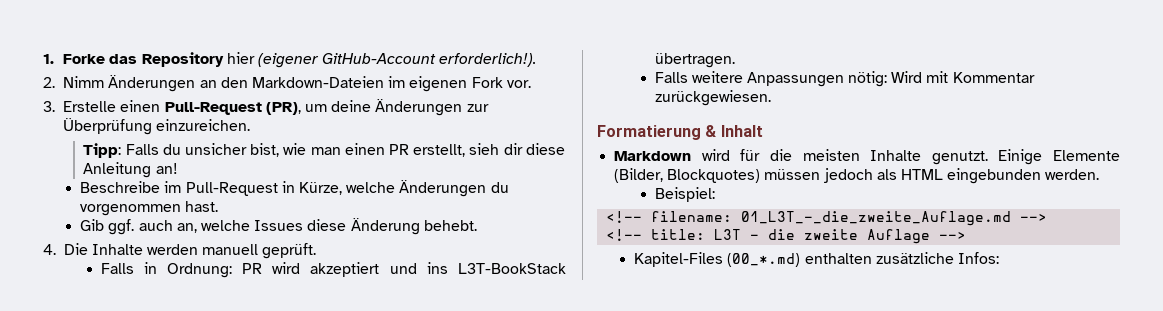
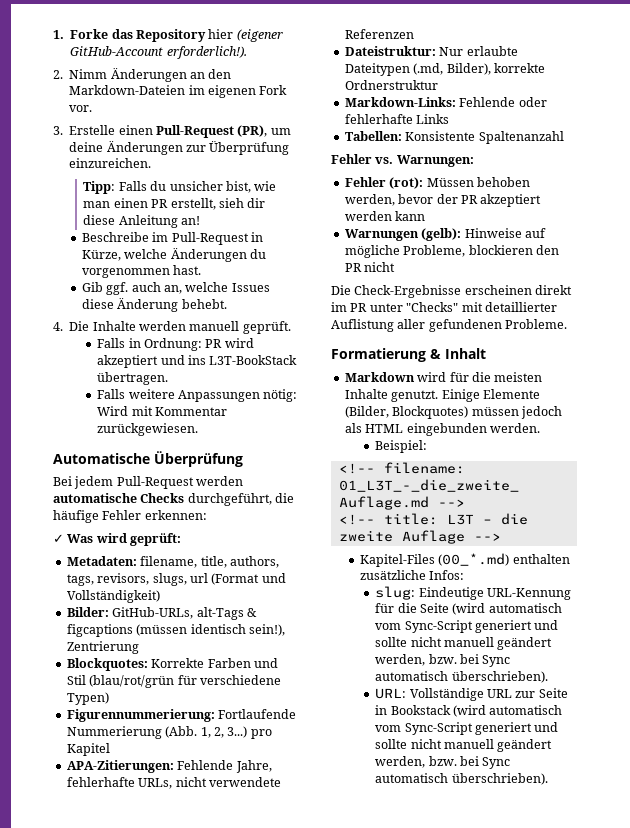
(771, 98) none -> [53,451,243,467] [53,476,244,489] [53,493,295,506] [53,510,207,523] [53,533,182,546] [66,556,279,568] [66,573,286,586] [66,590,160,603] [66,607,257,620] [66,624,285,637] [66,641,139,654] [66,658,278,671] [66,675,281,688] [66,692,109,705] [66,709,297,722] [66,726,272,739] [66,743,110,756] [66,760,272,773] [66,777,281,789] [344,29,414,39] [344,46,518,56] [344,63,545,76] [344,80,438,90] [344,97,547,107] [344,114,450,124] [344,131,564,144] [331,154,474,167] [344,177,530,189] [344,194,542,207] [344,211,426,221] [344,228,546,241] [344,245,559,258] [344,262,396,272] [331,285,573,298] [331,302,557,312] [331,319,568,332] // Automatische Überprüfung // Bei jedem Pull-Request werden automatische Checks durchgeführt, die häufige Fehler erkennen: // ✓ Was wird geprüft: // Metadaten: filename, title, authors, tags, revisors, slugs, url (Format und Vollständigkeit) // Bilder: GitHub-URLs, alt-Tags & figcaptions (müssen identisch sein!), Zentrierung // Blockquotes: Korrekte Farben und Stil (blau/rot/grün für verschiedene Typen) // Figurennummerierung: Fortlaufende Nummerierung (Abb. 1, 2, 3...) pro Kapitel // APA-Zitierungen: Fehlende Jahre, fehlerhafte URLs, nicht verwendete Referenzen // Dateistruktur: Nur erlaubte Dateitypen (.md, Bilder), korrekte Ordnerstruktur // Markdown-Links: Fehlende oder fehlerhafte Links // Tabellen: Konsistente Spaltenanzahl // Fehler vs. Warnungen: // Fehler (rot): Müssen behoben werden, bevor der PR akzeptiert werden kann // Warnungen (gelb): Hinweise auf mögliche Probleme, blockieren den PR nicht // Die Check-Ergebnisse erscheinen direkt im PR unter "Checks" mit detaillierter Auflistung aller gefundenen Probleme.
(1000, 258) none -> [375,586,571,600] [375,603,562,615] [375,620,559,633] [375,637,553,650] [375,654,511,667] [375,671,548,683] [375,688,568,701] [375,705,563,717] [375,722,559,735] [375,739,553,752] [375,756,511,769] [375,773,548,785] // slug: Eindeutige URL-Kennung für die Seite (wird automatisch vom Sync-Script generiert und sollte nicht manuell geändert werden, bzw. bei Sync automatisch überschrieben). // URL: Vollständige URL zur Seite in Bookstack (wird automatisch vom Sync-Script generiert und sollte nicht manuell geändert werden, bzw. bei Sync automatisch überschrieben).

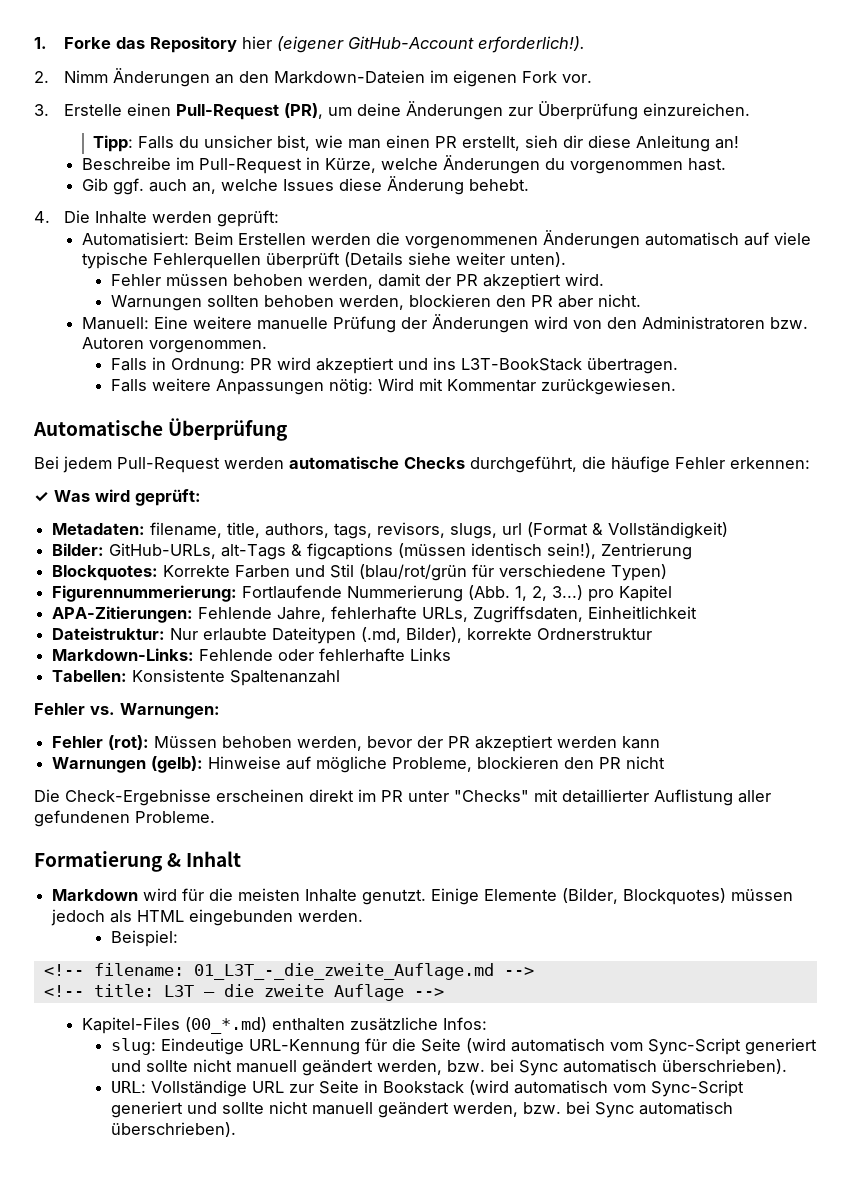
[189,321,291,334] manuell geprüft. -> [216,210,279,227] [81,230,811,249] [81,252,566,269] [111,273,605,290] [111,294,642,311] [81,314,808,333] [81,337,267,353] geprüft: // Automatisiert: Beim Erstellen werden die vorgenommenen Änderungen automatisch auf viele typische Fehlerquellen überprüft (Details siehe weiter unten). // Fehler müssen behoben werden, damit der PR akzeptiert wird. // Warnungen sollten behoben werden, blockieren den PR aber nicht. // Manuell: Eine weitere manuelle Prüfung der Änderungen wird von den Administratoren bzw. Autoren vorgenommen.
[261,573,286,583] und -> [592,523,604,535] &
[175,777,281,787] [344,29,414,39] nicht verwendete Referenzen -> [473,606,698,623] Zugriffsdaten, Einheitlichkeit

